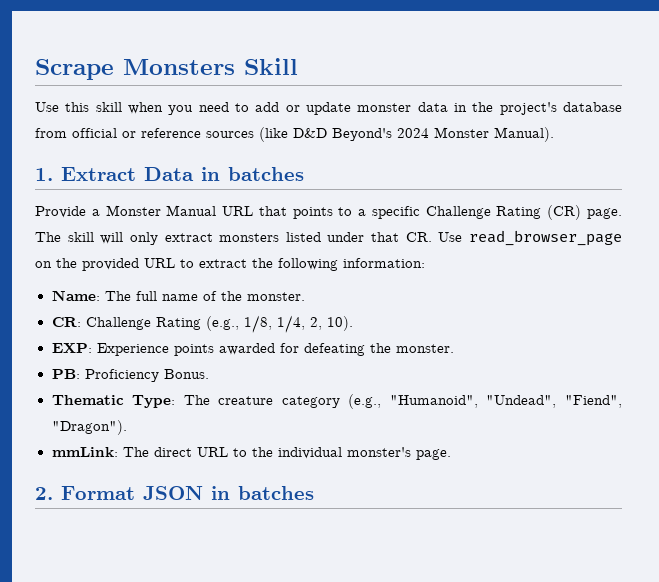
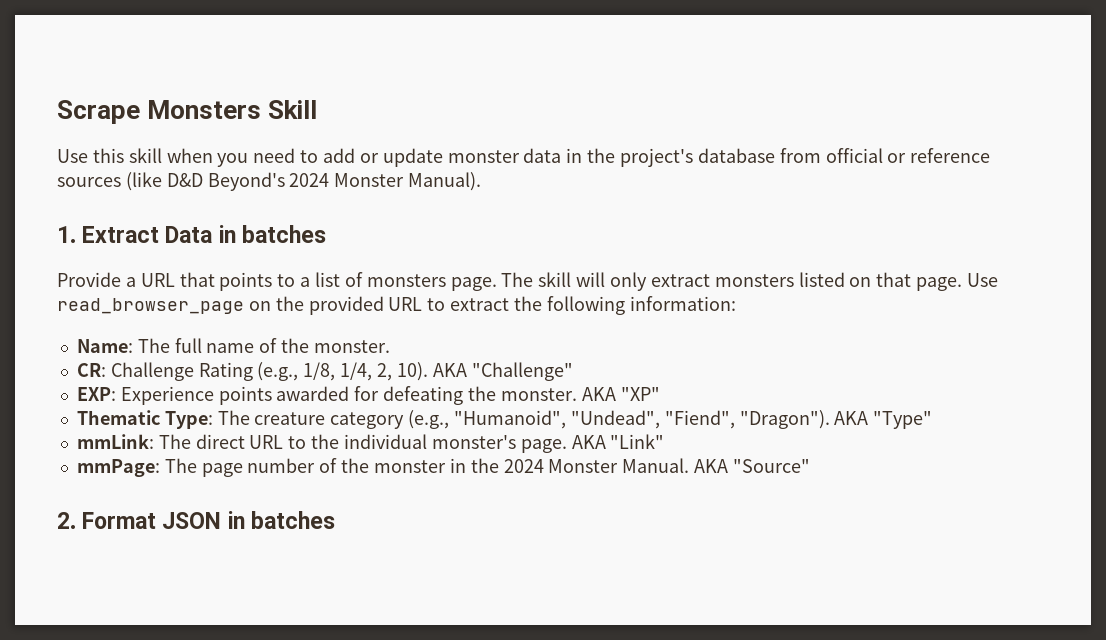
[105,205,217,216] Monster Manual -> (136, 282) none
[371,205,582,220] specific Challenge Rating (CR) -> [315,272,446,287] list of monsters
[327,232,432,242] under that CR. -> [849,272,963,291] on that page.
(353, 323) none -> [432,362,573,381] AKA "Challenge"
[51,369,209,382] // PB: Proficiency Bonus. -> [581,387,660,401] AKA "XP"
(127, 427) none -> [834,411,933,429] AKA "Type"
(451, 454) none -> [571,434,665,449] [76,458,810,477] AKA "Link" // mmPage: The page number of the monster in the 2024 Monster Manual. AKA "Source"

